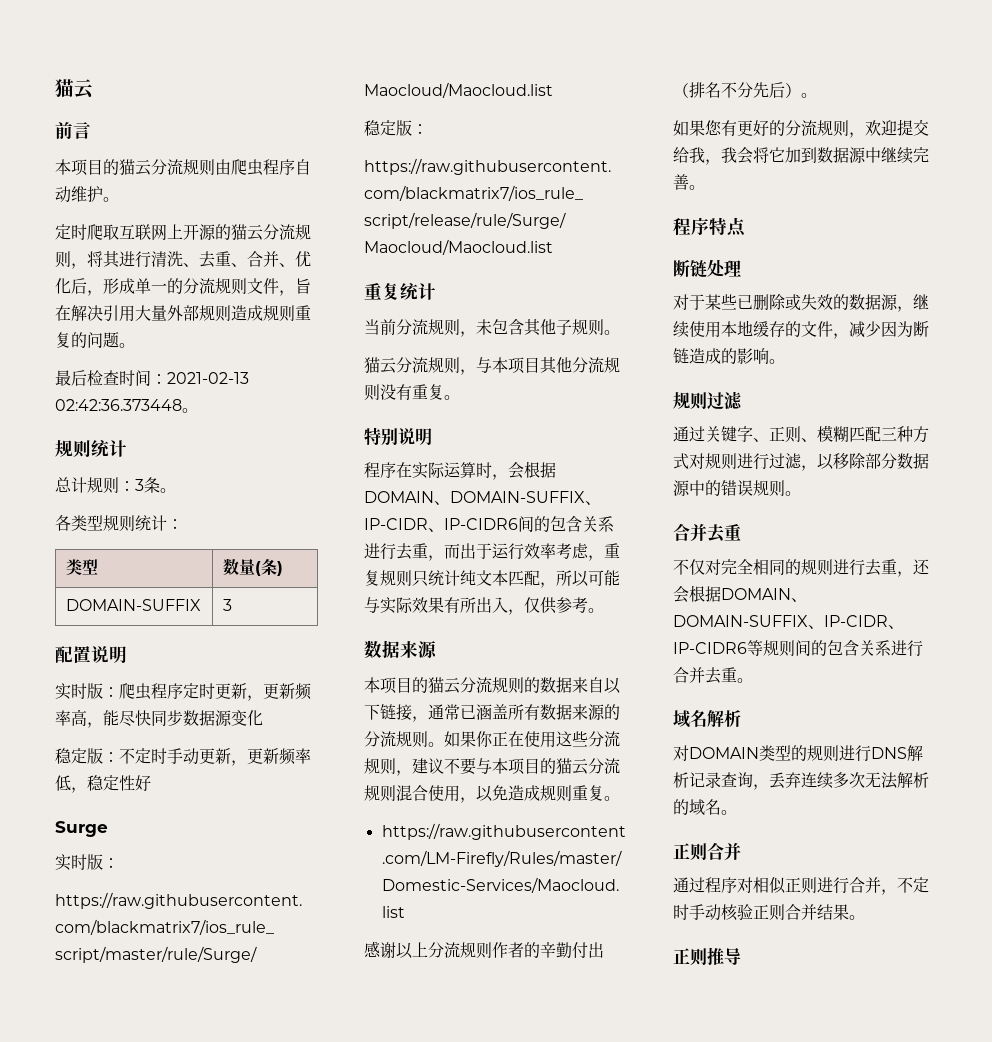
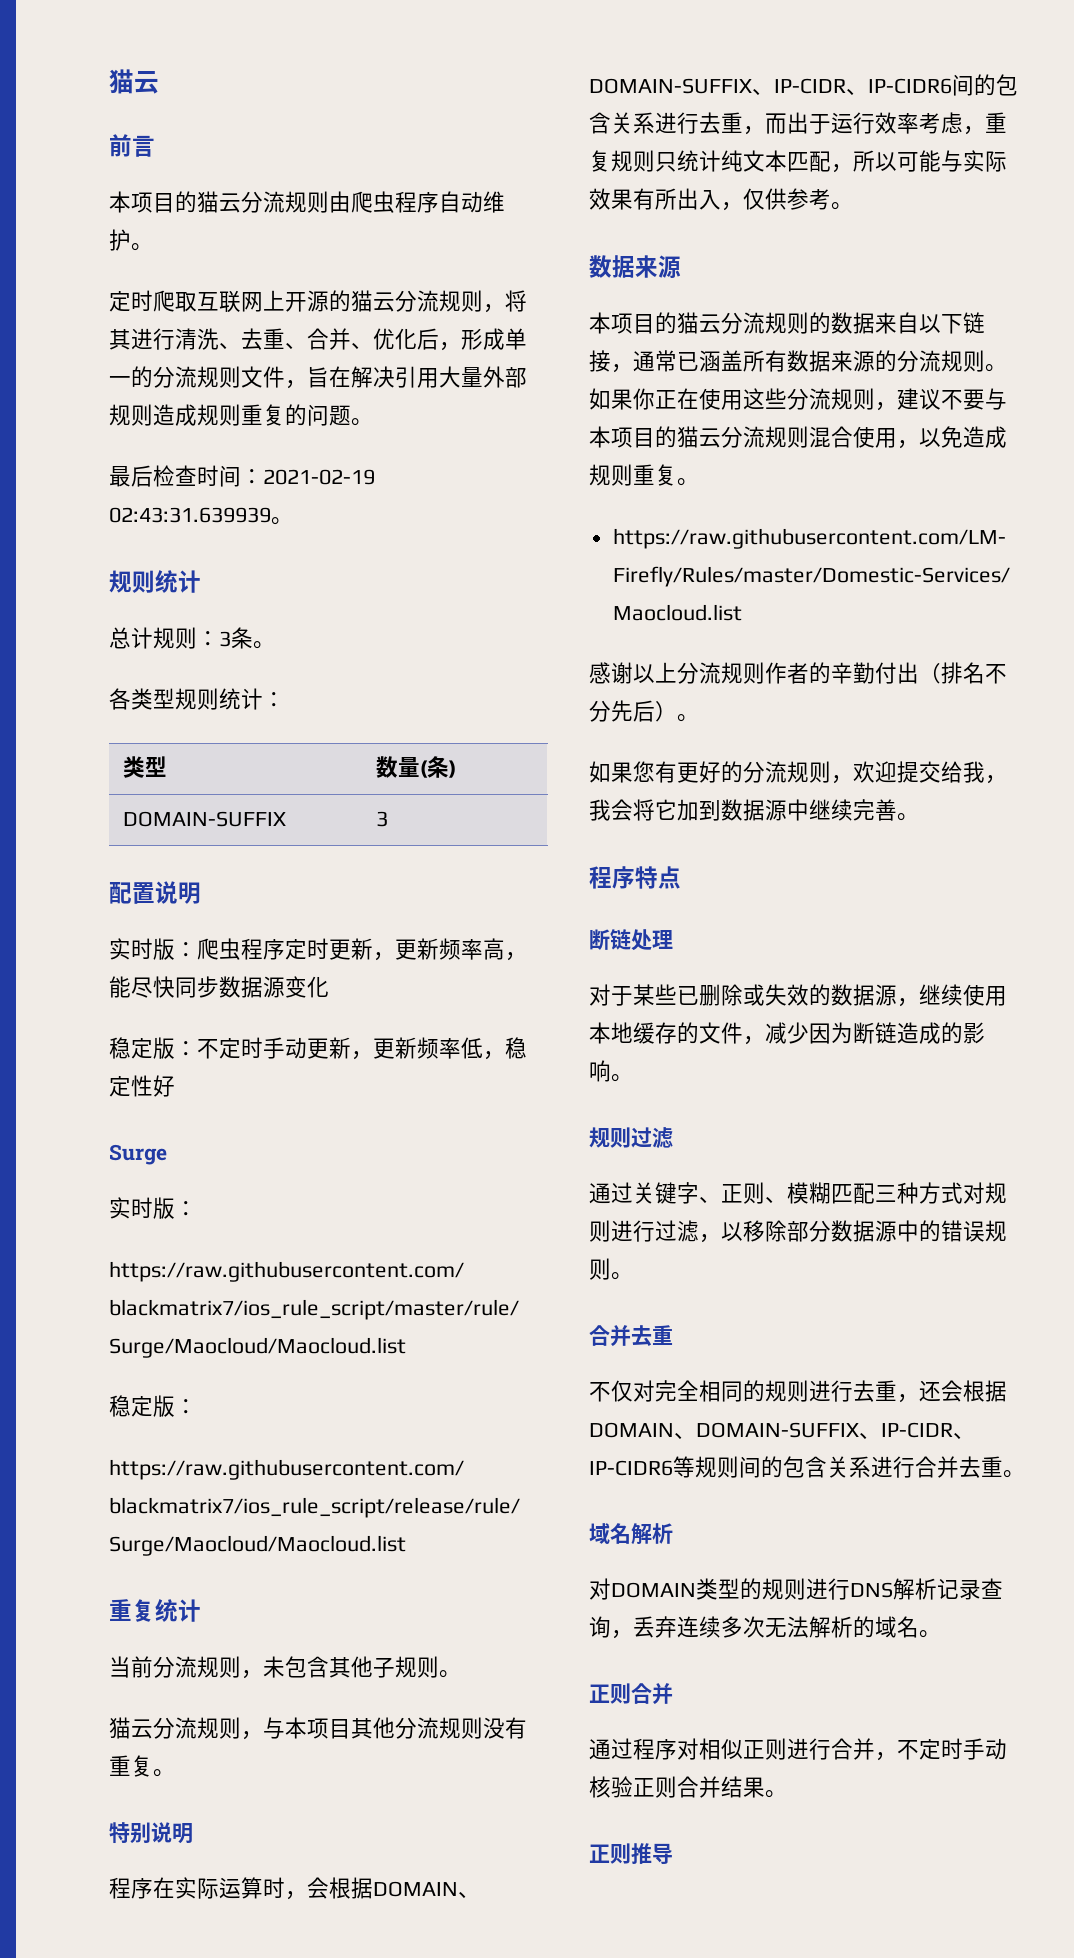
[167,372,249,384] [55,399,182,411] 2021-02-13 02:42:36.373448 -> [263,469,375,485] [109,507,271,523] 2021-02-19 02:43:31.639939

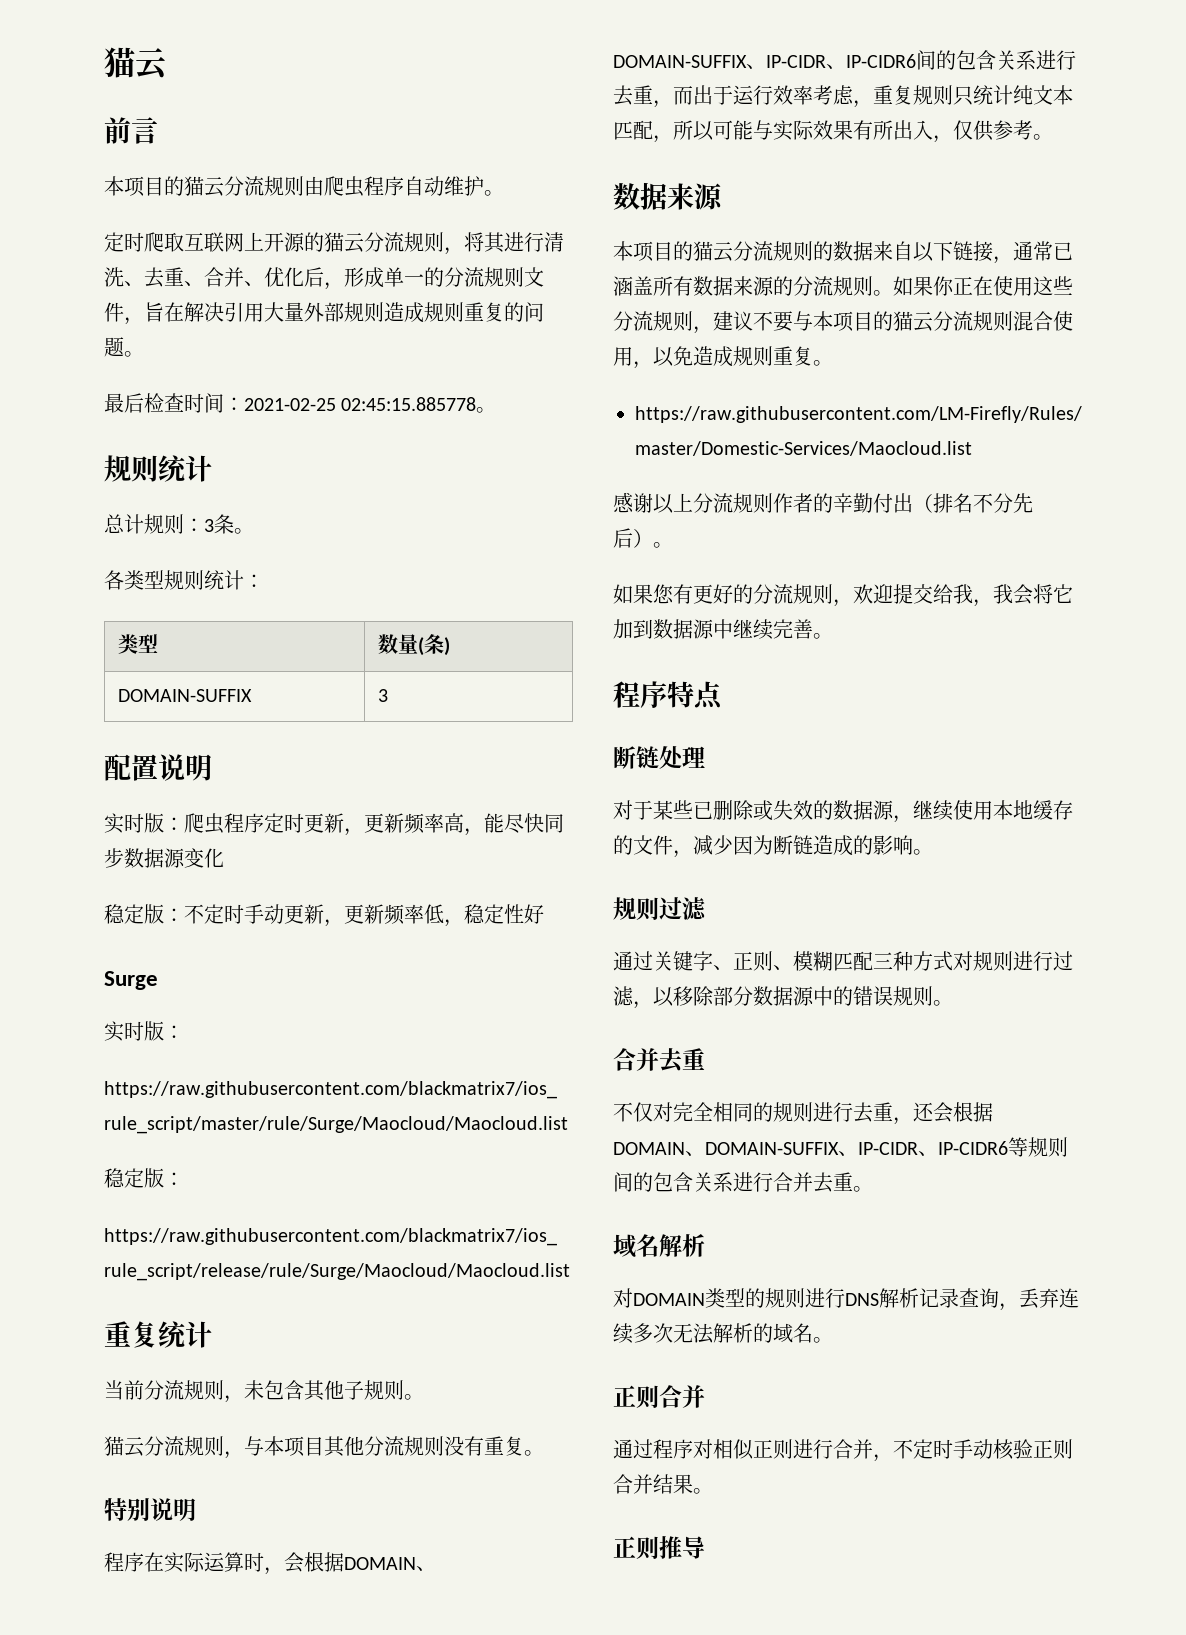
[263,469,375,485] [109,507,271,523] 2021-02-19 02:43:31.639939 -> [244,397,477,411] 2021-02-25 02:45:15.885778

